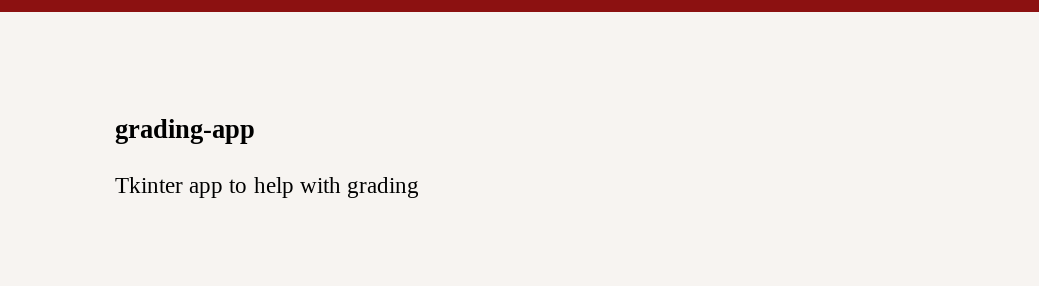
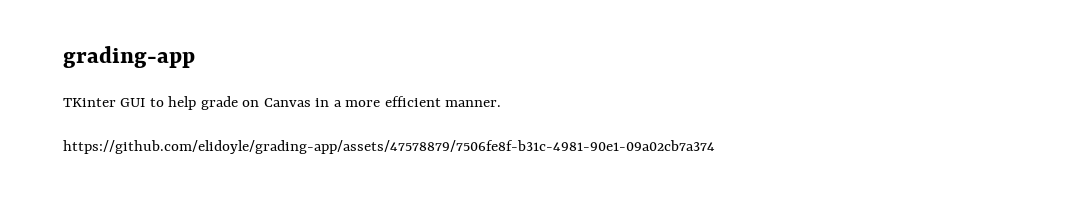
[115,177,420,198] Tkinter app to help with grading -> [63,96,502,110] [63,140,715,154] TKinter GUI to help grade on Canvas in a more efficient manner. // https://github.com/elidoyle/grading-app/assets/47578879/7506fe8f-b31c-4981-90e1-09a02cb7a374

